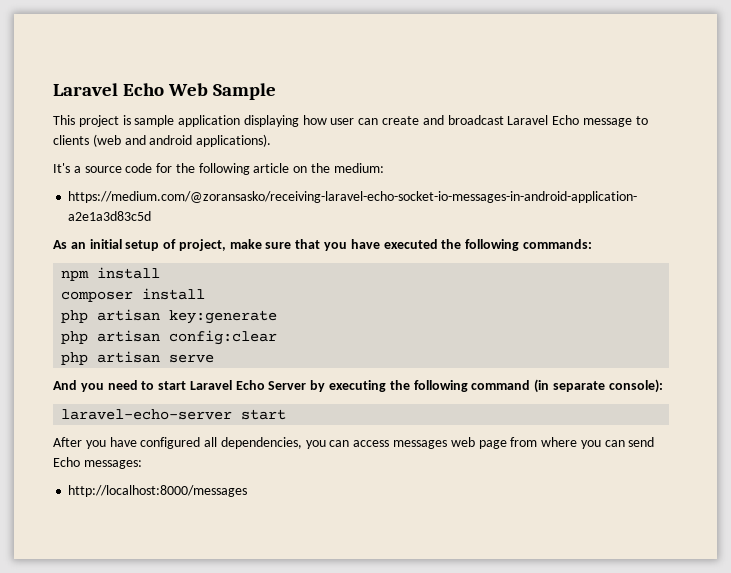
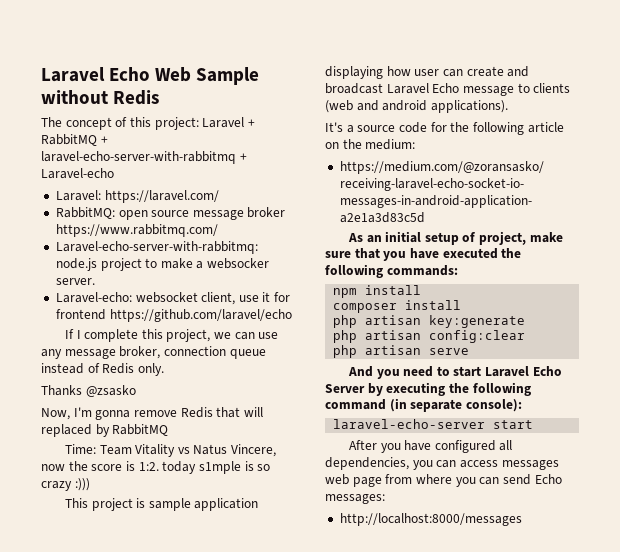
(277, 91) none -> [41,90,160,105] [41,117,255,130] [41,134,108,146] [41,151,247,164] [41,168,114,179] [55,190,219,203] [55,207,286,220] [55,224,218,237] [55,241,258,254] [55,258,270,271] [55,278,95,285] [55,292,291,305] [55,309,292,322] [64,329,279,342] [41,346,266,359] [41,363,164,376] [41,385,136,397] [41,407,263,420] [41,424,169,437] [64,444,277,457] [41,461,271,474] [41,478,90,491] without Redis // The concept of this project: Laravel + RabbitMQ + laravel-echo-server-with-rabbitmq + Laravel-echo // Laravel: https://laravel.com/ // RabbitMQ: open source message broker https://www.rabbitmq.com/ // Laravel-echo-server-with-rabbitmq: node.js project to make a websocker server. // Laravel-echo: websocket client, use it for frontend https://github.com/laravel/echo // If I complete this project, we can use any message broker, connection queue instead of Redis only. // Thanks @zsasko // Now, I'm gonna remove Redis that will replaced by RabbitMQ // Time: Team Vitality vs Natus Vincere, now the score is 1:2. today s1mple is so crazy :)))

